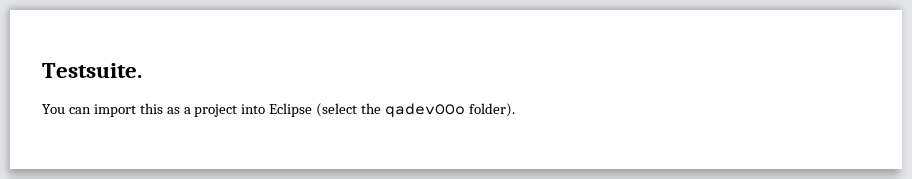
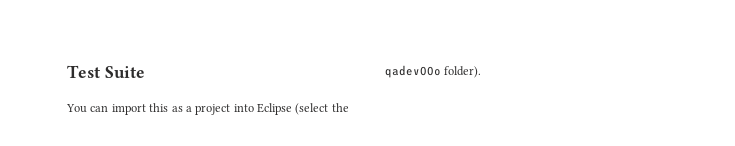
[42,63,142,78] Testsuite. -> [67,65,145,78] Test Suite

